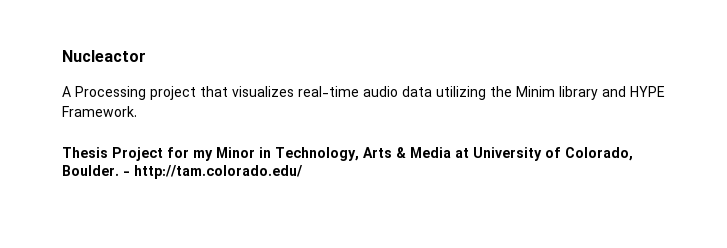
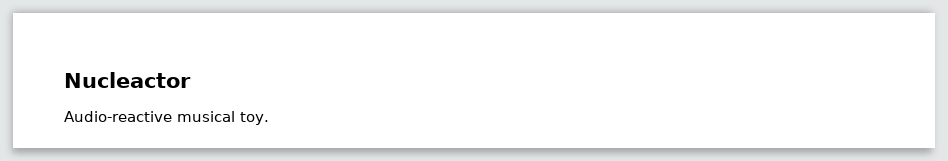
[62,86,665,100] [62,106,137,117] [62,147,633,161] [62,165,303,179] A Processing project that visualizes real-time audio data utilizing the Minim library and HYPE Framework. // Thesis Project for my Minor in Technology, Arts & Media at University of Colorado, Boulder. - http://tam.colorado.edu/ -> [64,111,269,125] Audio-reactive musical toy.

